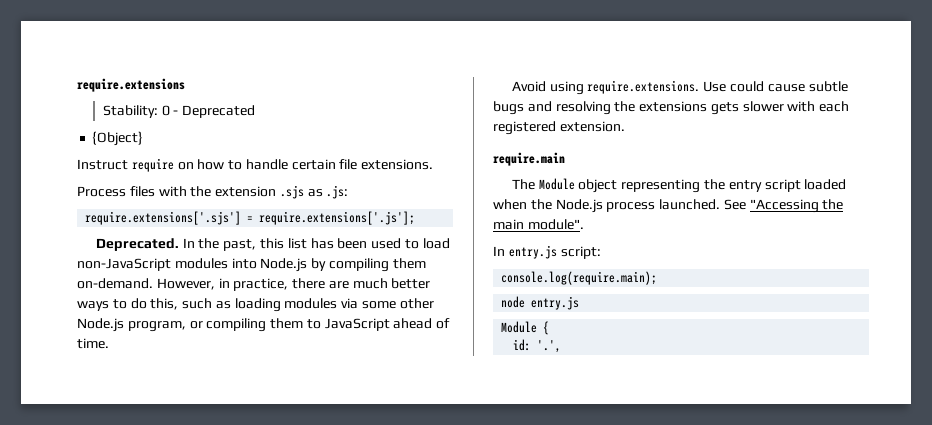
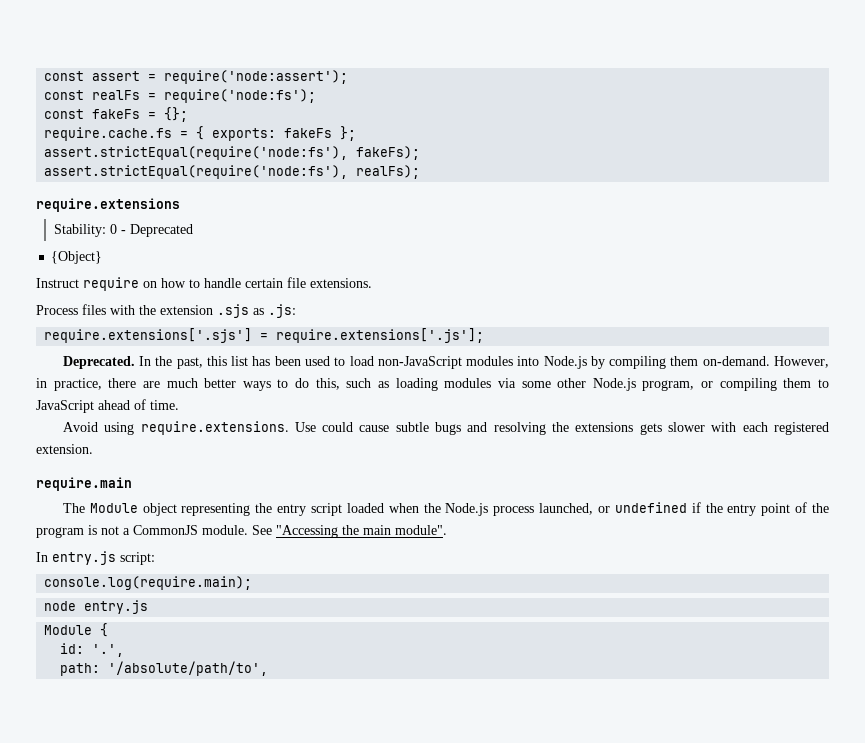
(77, 85) none -> [44,70,349,84] [44,89,317,103] [44,107,189,122] [44,126,357,141] [44,146,421,160] [44,165,421,179] const assert = require('node:assert'); // const realFs = require('node:fs'); // const fakeFs = {}; // require.cache.fs = { exports: fakeFs }; // assert.strictEqual(require('node:fs'), fakeFs); // assert.strictEqual(require('node:fs'), realFs); //
[659,199,721,210] launched. -> [539,502,830,516] [36,525,248,538] launched, or undefined if the entry point of the program is not a CommonJS module.
(562, 346) none -> [60,661,269,676] // path: '/absolute/path/to',

